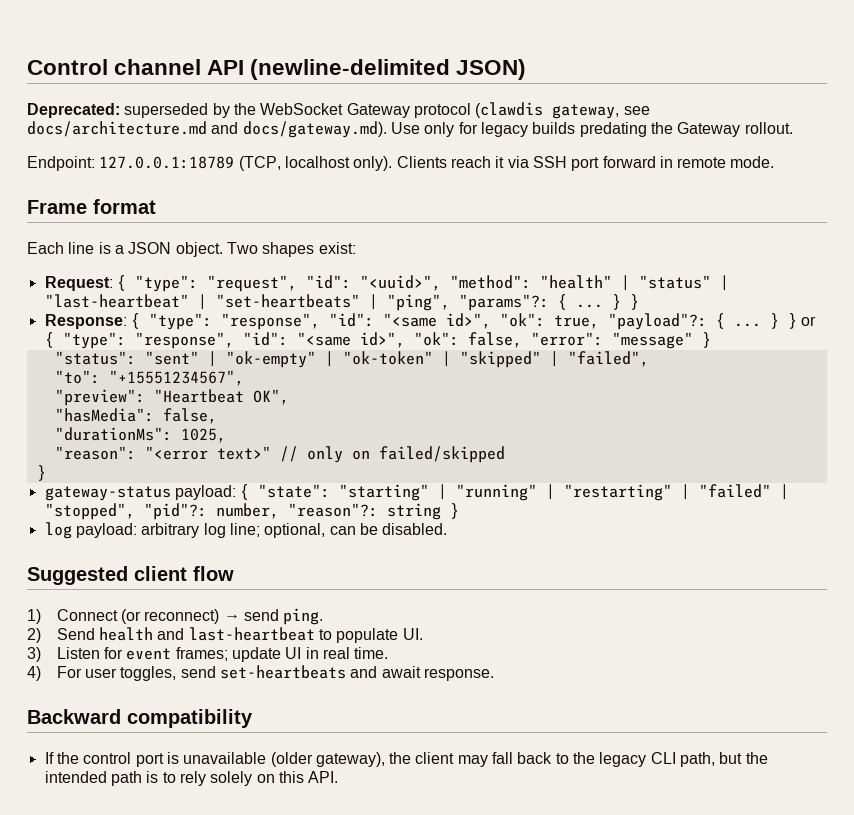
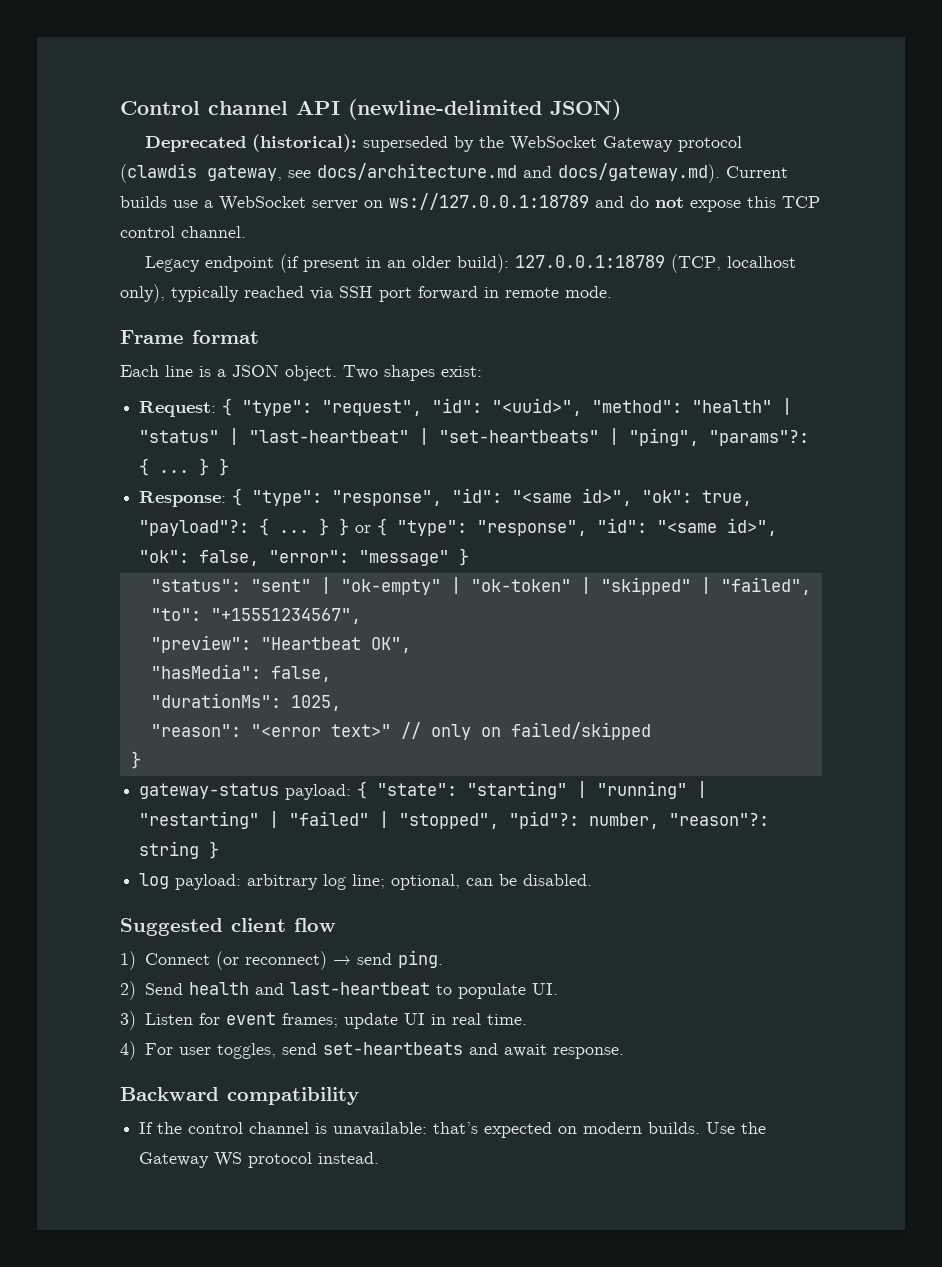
[27,103,120,118] Deprecated: -> [145,134,358,152] Deprecated (historical):
[390,122,793,137] [27,156,505,171] Use only for legacy builds predating the Gateway rollout. // Endpoint: 127.0.0.1:18789 (TCP, localhost only). Clients reach it -> [726,166,788,178] [120,193,820,212] [120,226,246,238] [145,254,797,273] [120,284,304,303] Current builds use a WebSocket server on ws://127.0.0.1:18789 and do not expose this TCP control channel. // Legacy endpoint (if present in an older build): 127.0.0.1:18789 (TCP, localhost only), typically reached
[135,752,768,767] [44,771,339,786] port is unavailable (older gateway), the client may fall back to the legacy CLI path, but the intended path is to rely solely on this API. -> [249,1122,767,1138] [139,1152,380,1168] channel is unavailable: that’s expected on modern builds. Use the Gateway WS protocol instead.

